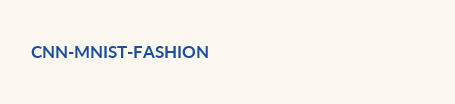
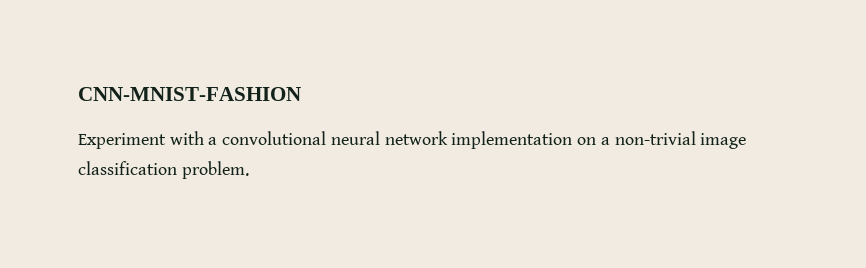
(209, 52) none -> [78,131,747,149] [78,161,249,179] // Experiment with a convolutional neural network implementation on a non-trivial image classification problem.

